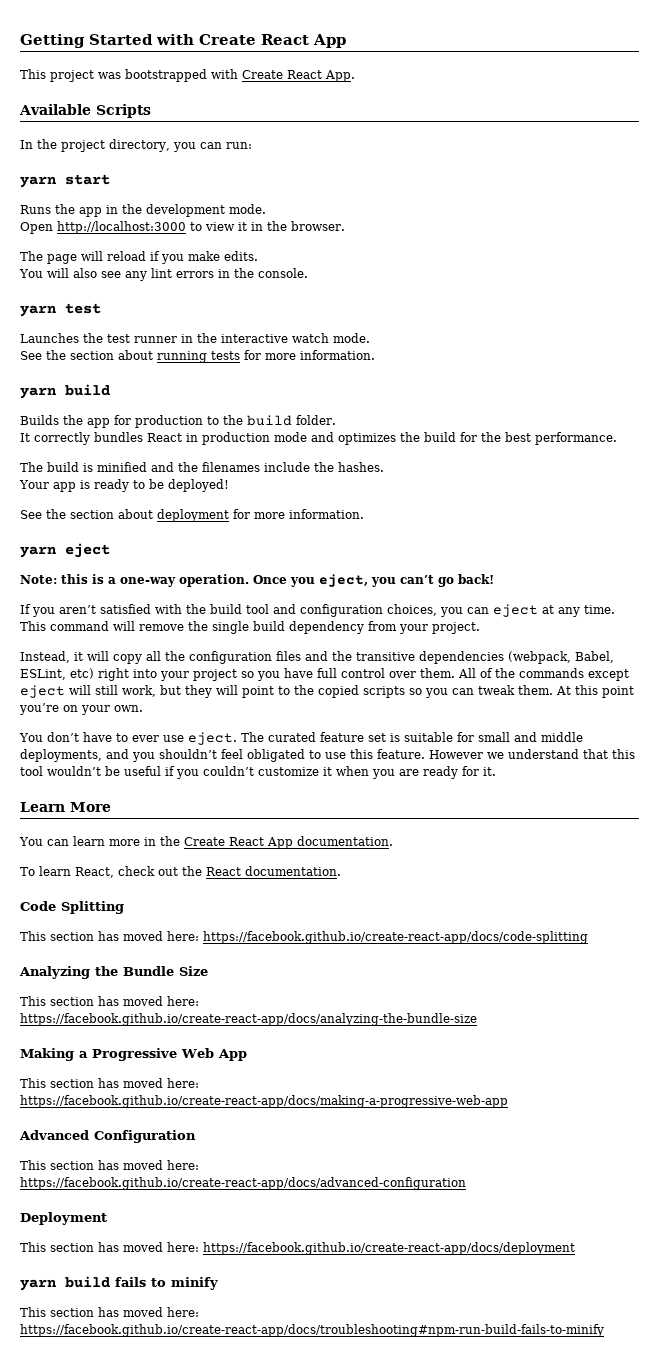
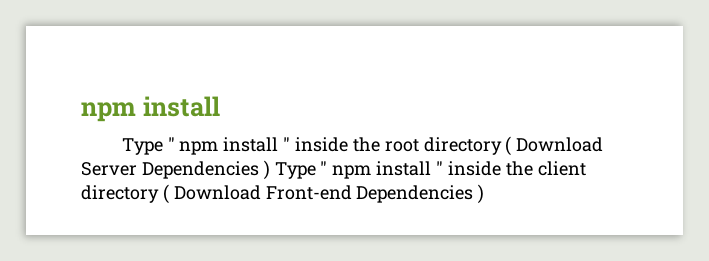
[20,34,346,48] [20,69,355,82] [19,104,151,118] [20,139,252,152] [20,174,110,188] [20,204,266,217] [20,221,345,234] [20,251,258,264] [19,268,308,281] [20,303,101,317] [20,333,370,343] [20,350,375,363] [20,384,110,399] [20,415,336,428] [20,432,617,445] [20,462,384,472] [19,479,229,492] [20,509,364,522] [20,543,110,558] [20,574,494,587] [20,604,615,617] [20,621,480,634] [20,651,614,664] [20,668,629,681] [20,685,634,698] [19,703,143,715] [19,732,583,745] [20,749,635,762] [20,766,496,779] [20,802,111,812] [19,836,393,849] [20,866,341,878] [20,901,124,914] [20,931,588,944] [19,966,208,979] [20,996,199,1006] [20,1013,477,1026] [20,1048,247,1061] [20,1078,199,1088] [20,1095,508,1108] [19,1130,196,1143] [20,1160,199,1170] [20,1177,466,1190] [20,1212,107,1225] [20,1242,575,1255] [20,1276,218,1291] [20,1307,199,1317] [20,1324,604,1337] Getting Started with Create React App // This project was bootstrapped with Create React App. // Available Scripts // In the project directory, you can run: // yarn start // Runs the app in the development mode. // Open http://localhost:3000 to view it in the browser. // The page will reload if you make edits. // You will also see any lint errors in the console. // yarn test // Launches the test runner in the interactive watch mode. // See the section about running tests for more information. // yarn build // Builds the app for production to the build folder. // It correctly bundles React in production mode and optimizes the build for the best performance. // The build is minified and the filenames include the hashes. // Your app is ready to be deployed! // See the section about deployment for more information. // yarn eject // Note: this is a one-way operation. Once you eject, you can’t go back! // If you aren’t satisfied with the build tool and configuration choices, you can eject at any time. This command will remove the single build dependency from your project. // Instead, it will copy all the configuration files and the transitive dependencies (webpack, Babel, ESLint, etc) right into your project so you have full control over them. All of the commands except eject will still work, but they will point to the copied scripts so you can tweak them. At this point you’re on your own. // You don’t have to ever use eject. The curated feature set is suitable for small and middle deployments, and you shouldn’t feel obligated to use this feature. However we understand that this tool wouldn’t be useful if you couldn’t customize it when you are ready for it. // Learn More // You can learn more in the Create React App documentation. // To learn React, check out the React documentation. // Code Splitting // This section has moved here: https://facebook.github.io/create-react-app/docs/code-splitting // Analyzing the Bundle Size // This section has moved here: https://facebook.github.io/create-react-app/docs/analyzing-the-bundle-size // Making a Progressive Web App // This section has moved here: https://facebook.github.io/create-react-app/docs/making-a-progressive-web-app // Advanced Configuration // This section has moved here: https://facebook.github.io/create-react-app/docs/advanced-configuration // Deployment // This section has moved here: https://facebook.github.io/create-react-app/docs/deployment // yarn build fails to minify // This section has moved here: https://facebook.github.io/create-react-app/docs/troubleshooting#npm-run-build-fails-to-minify -> [81,96,220,122] [121,136,604,156] [81,160,586,180] [81,184,485,204] npm install // Type " npm install " inside the root directory ( Download Server Dependencies ) Type " npm install " inside the client directory ( Download Front-end Dependencies )

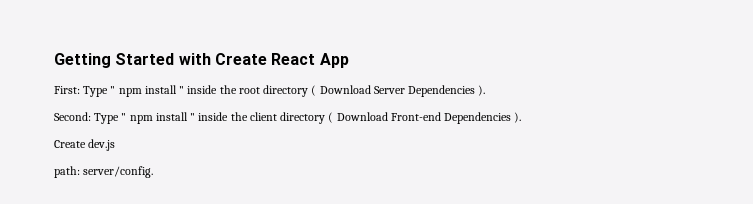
[81,96,220,122] npm install // -> [54,53,349,68] [54,86,80,94] Getting Started with Create React App // First:
[263,160,270,180] ) -> [478,85,486,96] [54,112,91,121] ). // Second:
[478,184,485,204] ) -> [514,112,522,123] [54,139,116,151] [54,166,154,178] ). // Create dev.js // path: server/config.

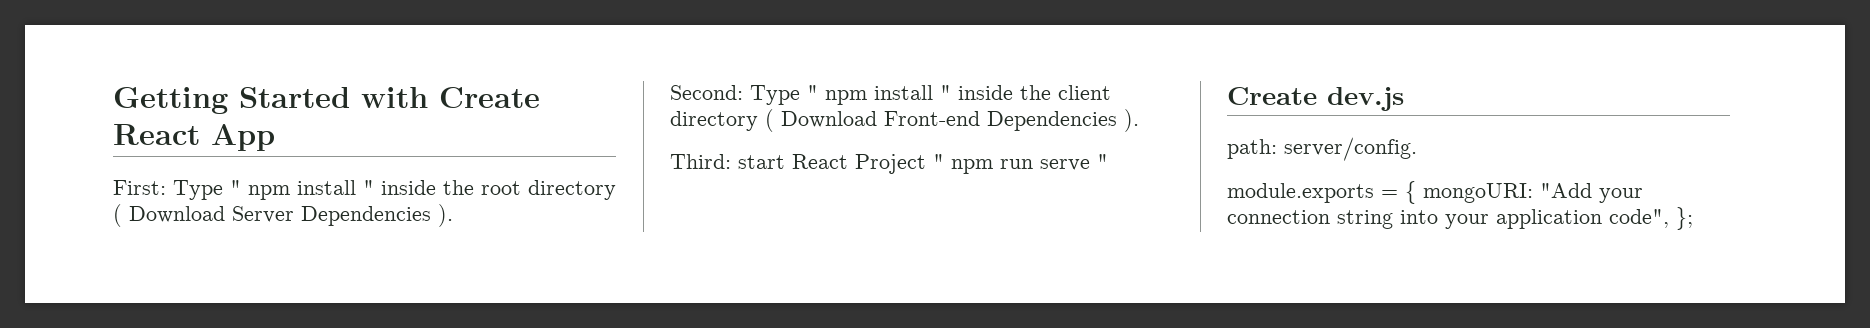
[54,139,116,151] [54,166,154,178] Create dev.js // path: server/config. -> [670,154,1108,174] [1227,87,1404,111] [1227,137,1417,161] [1227,181,1643,204] [1227,207,1693,230] Third: start React Project " npm run serve " // Create dev.js // path: server/config. // module.exports = { mongoURI: "Add your connection string into your application code", };

